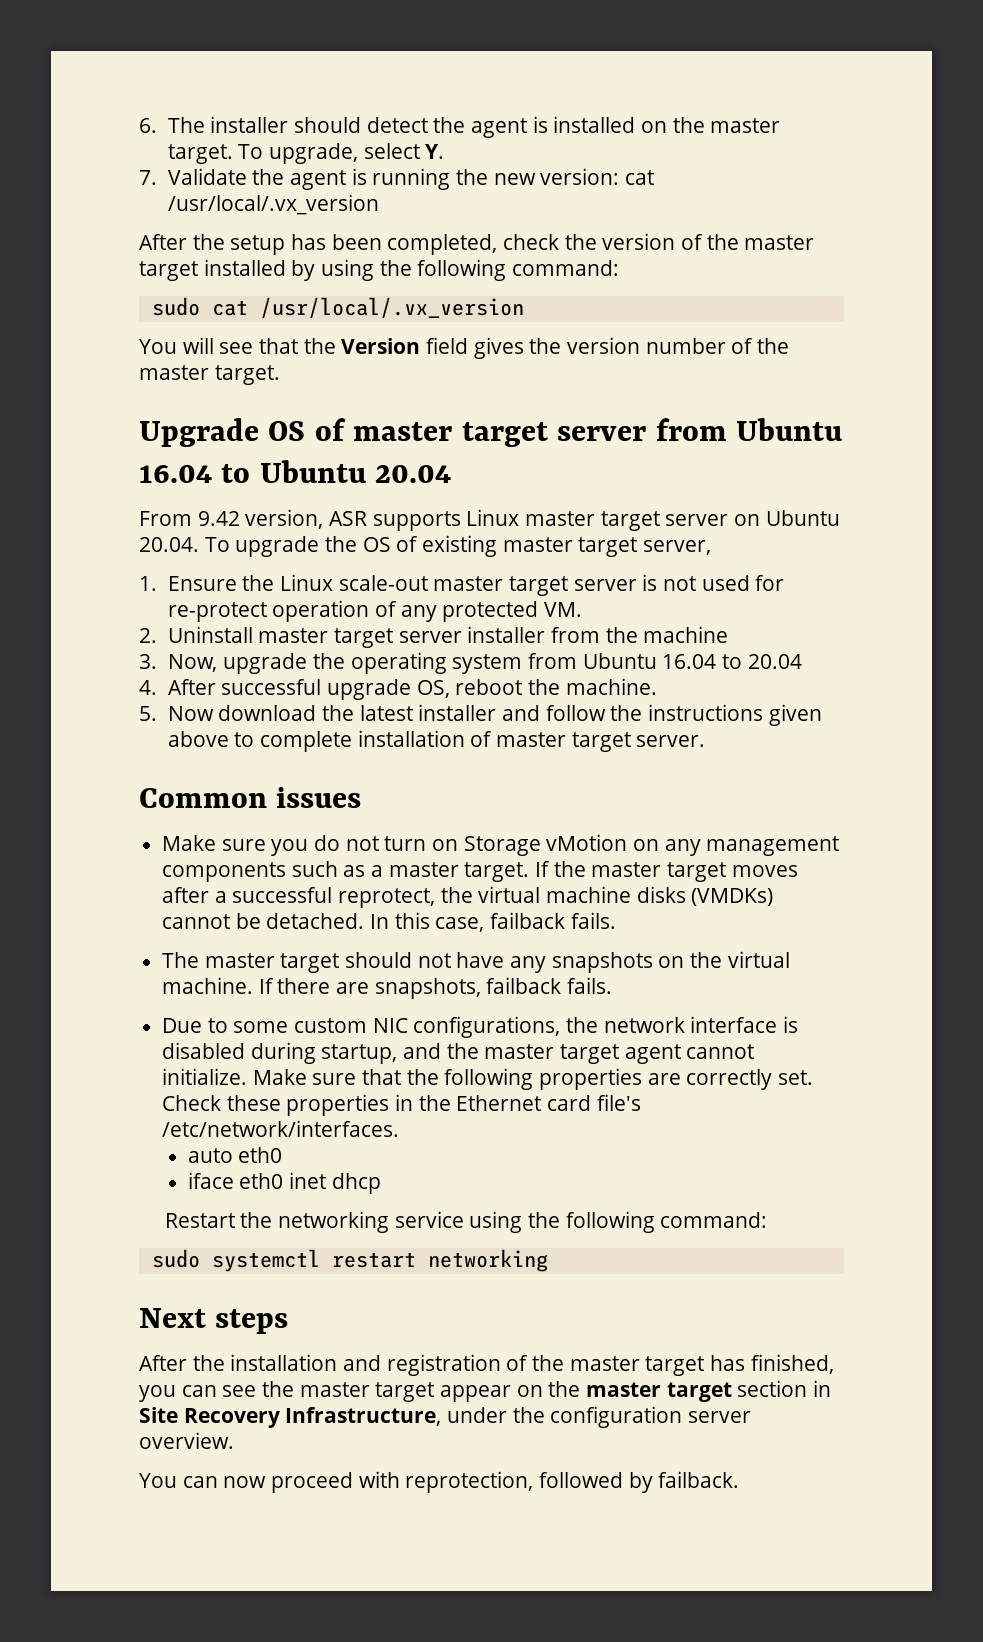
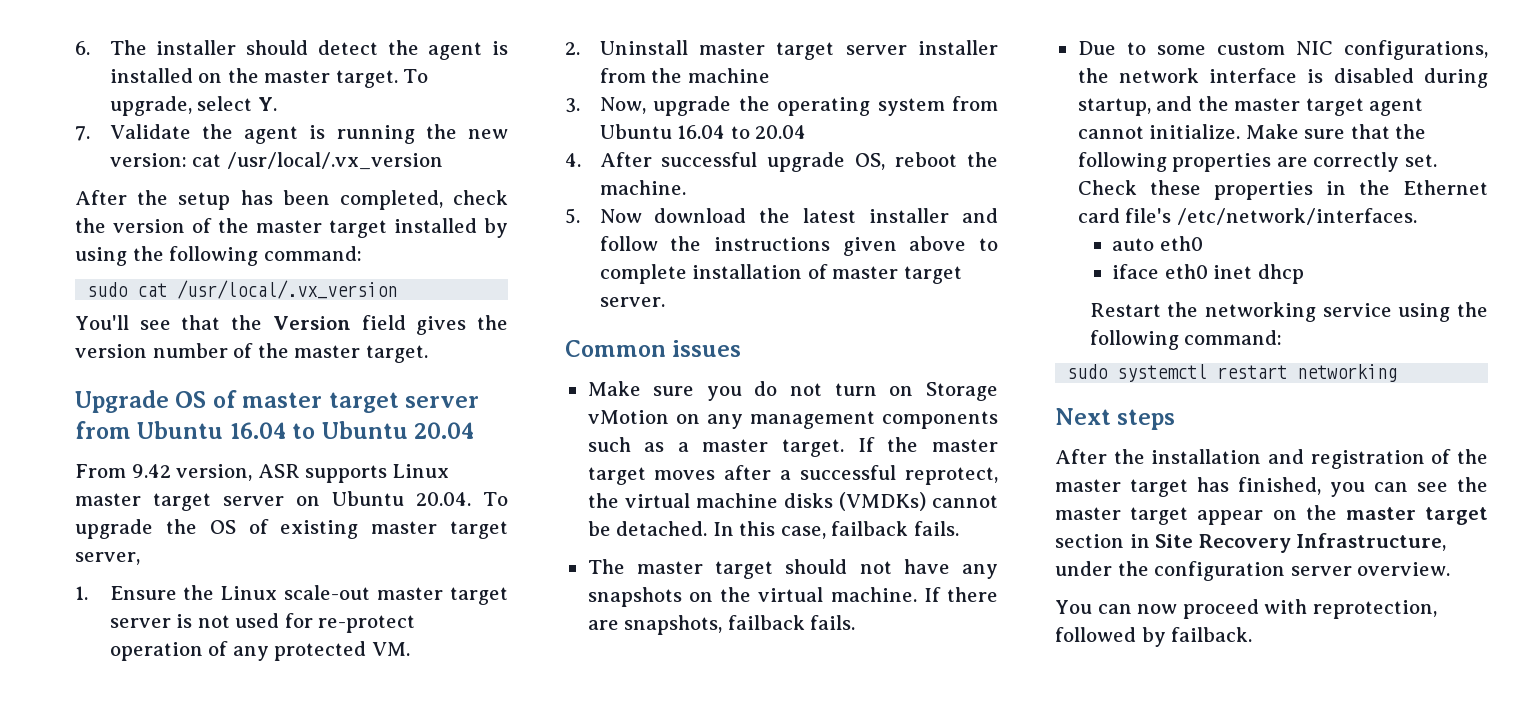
[139,337,214,354] You will -> [75,315,129,330] You'll

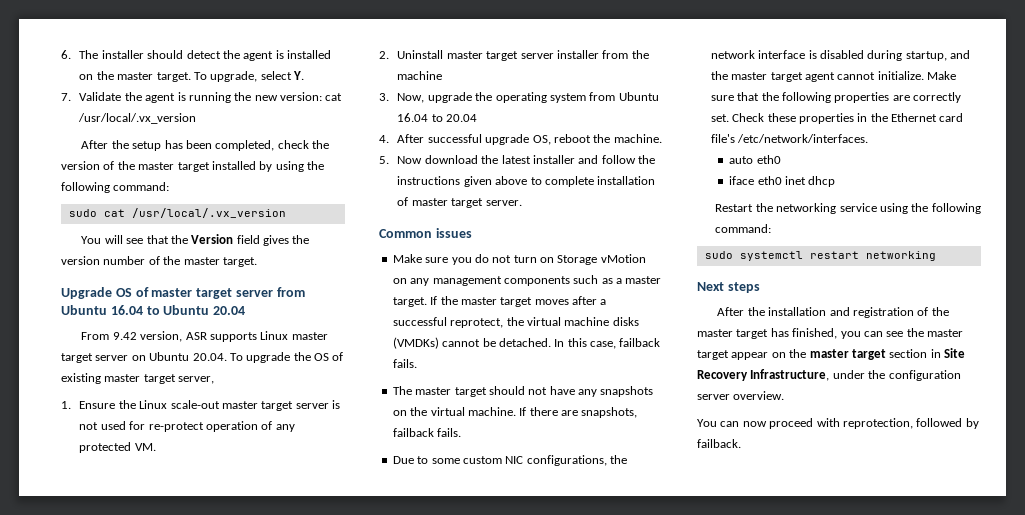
[75,315,129,330] You'll -> [81,235,123,244] You will

